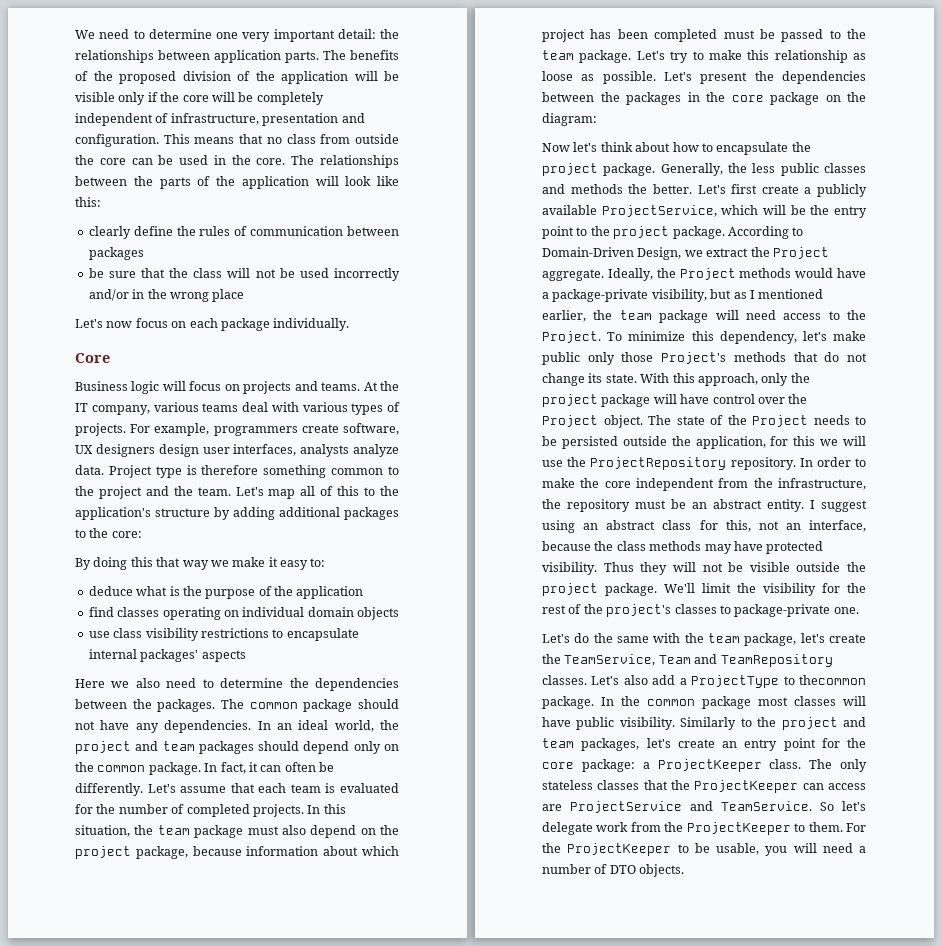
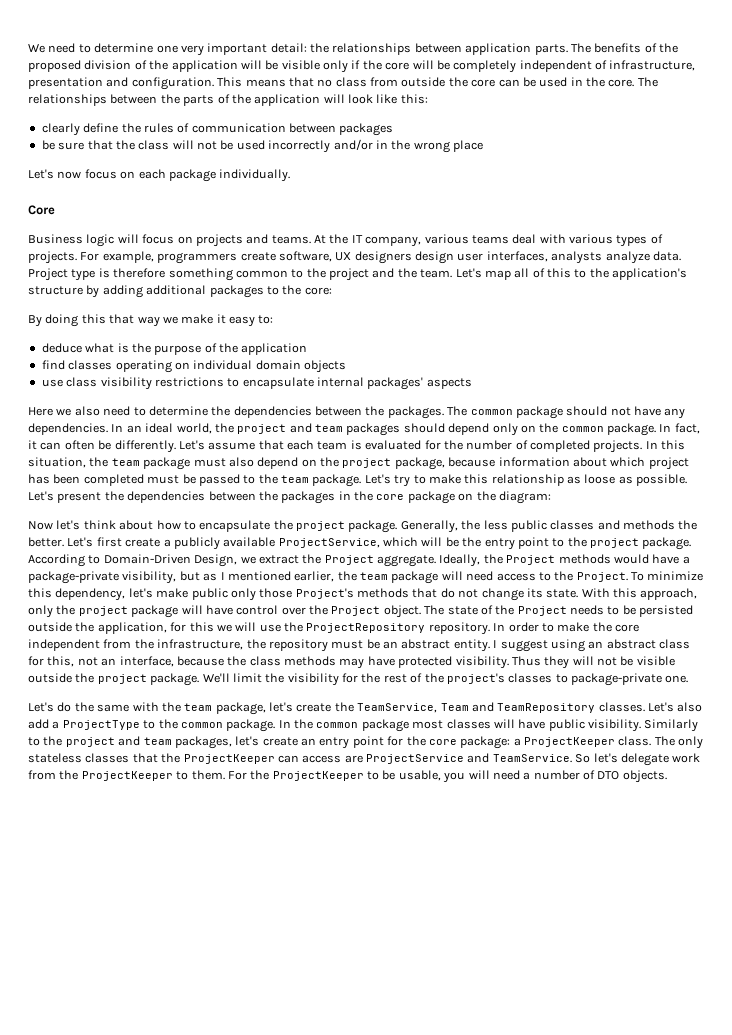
[799,675,866,685] thecommon -> [158,719,223,729] the common

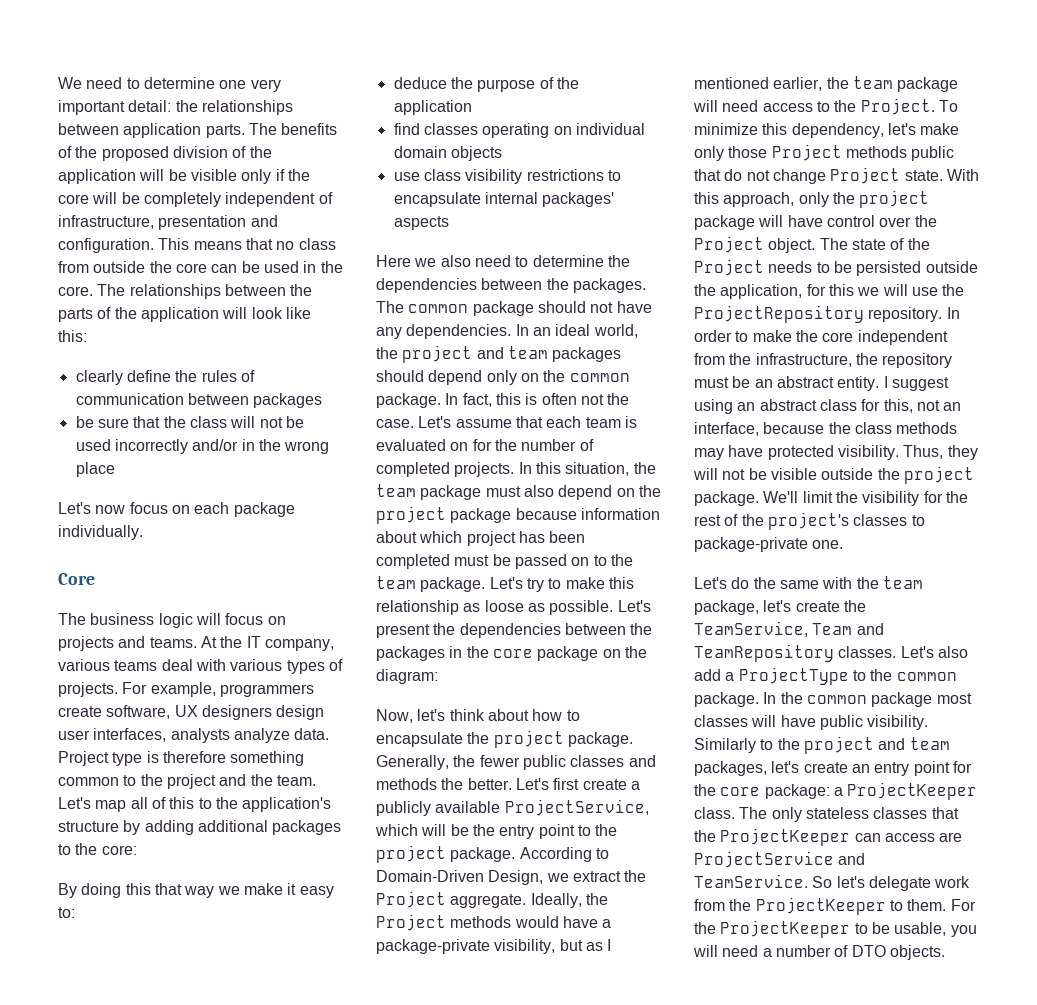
[28,234,83,244] Business -> [58,613,155,625] The business
[85,343,129,353] what is -> (447, 83) none
[28,440,176,453] it can often be differently. -> [495,393,630,405] [376,419,414,428] this is often not the case.
(422, 445) none -> [450,442,469,451] on
[394,457,445,470] package, -> [450,508,512,523] package
(240, 480) none -> [571,557,590,566] on
[28,521,53,530] Now -> [376,709,413,723] Now,
[483,520,508,530] less -> [479,755,520,767] fewer
[191,588,228,600] public -> (960, 129) none
[295,588,409,599] Project's methods -> [771,144,955,161] Project methods public
[526,588,543,598] its -> [830,167,901,184] Project
[511,656,541,666] Thus -> [903,445,944,459] Thus,

